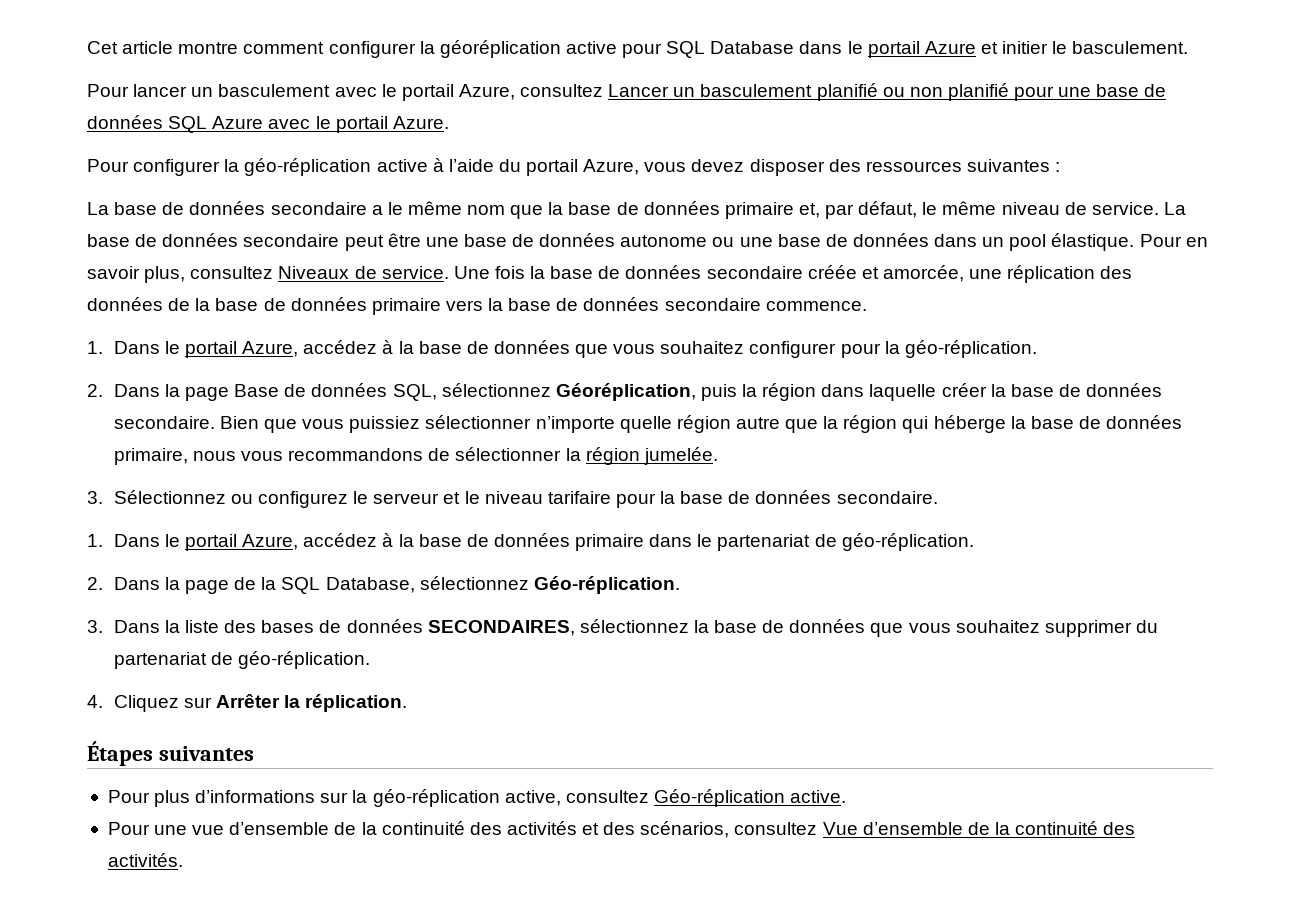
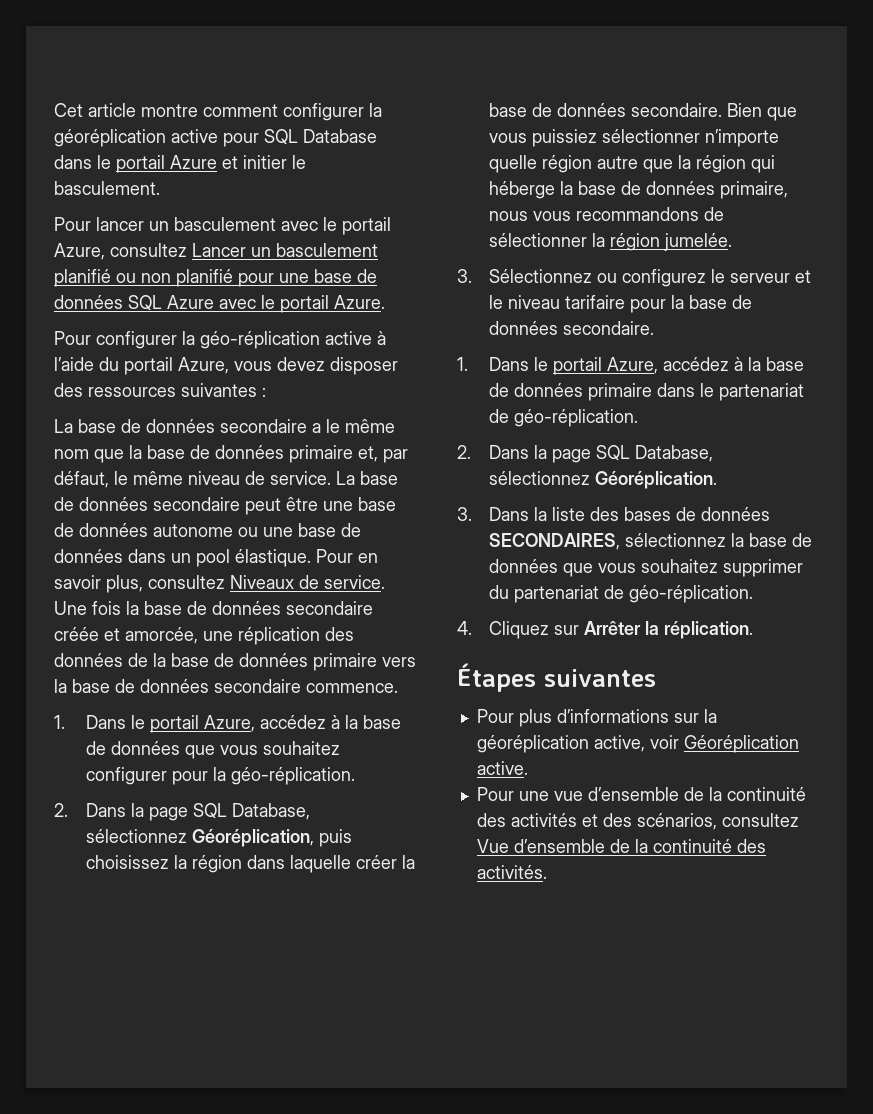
[234,383,437,401] Base de données SQL, -> [193,803,311,820] SQL Database,
(737, 392) none -> [86,855,170,869] choisissez
[234,576,680,594] de la SQL Database, sélectionnez Géo-réplication. -> [596,445,714,462] [489,471,718,489] SQL Database, sélectionnez Géoréplication.
[372,789,785,807] géo-réplication active, consultez Géo-réplication -> [476,735,799,753] géoréplication active, voir Géoréplication

